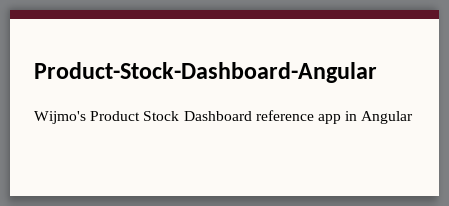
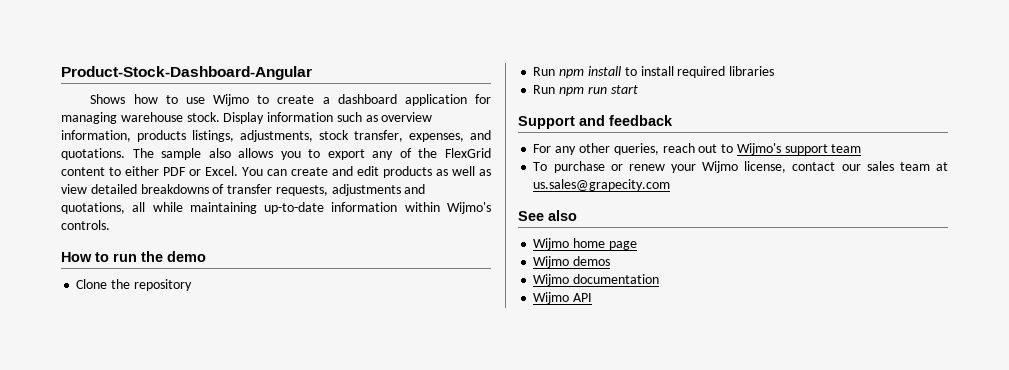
[34,110,414,124] Wijmo's Product Stock Dashboard reference app in Angular -> [90,94,491,106] [61,112,433,124] [61,130,491,142] [61,148,492,160] [61,166,491,178] [61,184,426,196] [61,202,491,214] [61,220,110,230] [61,251,206,262] [76,279,192,291] [533,66,775,78] [533,85,638,96] [518,115,673,129] [533,143,862,155] [533,161,948,173] [533,179,671,191] [518,210,577,221] [533,238,637,250] [533,256,611,268] [533,274,660,286] [533,292,593,304] Shows how to use Wijmo to create a dashboard application for managing warehouse stock. Display information such as overview information, products listings, adjustments, stock transfer, expenses, and quotations. The sample also allows you to export any of the FlexGrid content to either PDF or Excel. You can create and edit products as well as view detailed breakdowns of transfer requests, adjustments and quotations, all while maintaining up-to-date information within Wijmo's controls. // How to run the demo // Clone the repository // Run npm install to install required libraries // Run npm run start // Support and feedback // For any other queries, reach out to Wijmo's support team // To purchase or renew your Wijmo license, contact our sales team at us.sales@grapecity.com // See also // Wijmo home page // Wijmo demos // Wijmo documentation // Wijmo API

